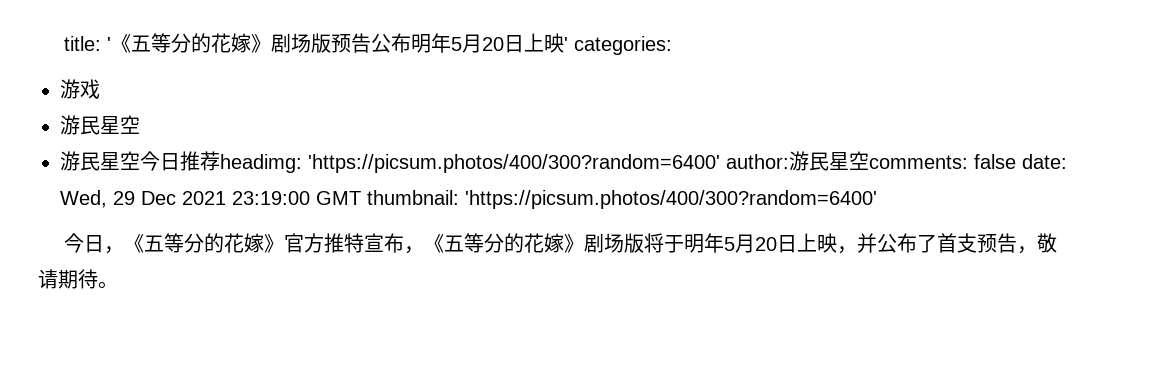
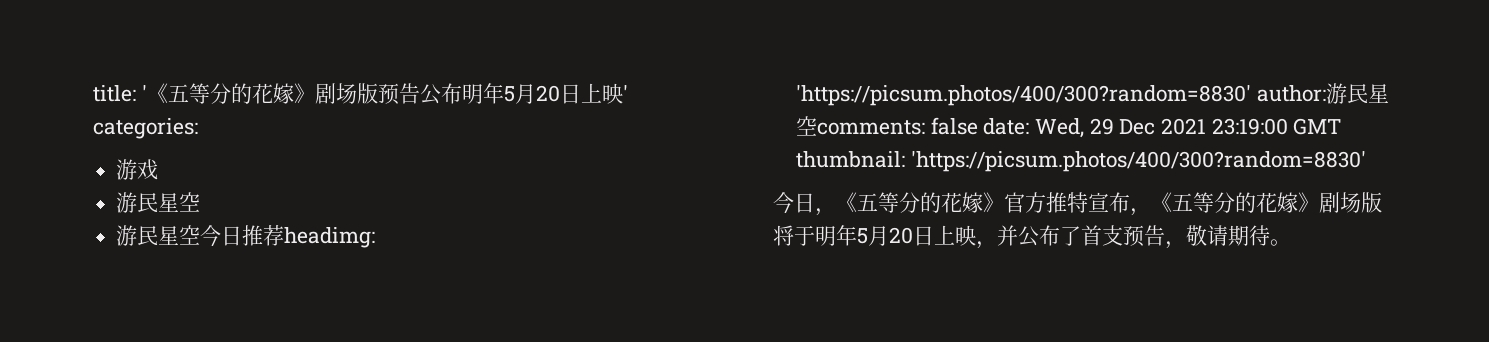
[308,154,720,173] 'https://picsum.photos/400/300?random=6400' -> [796,85,1252,106] 'https://picsum.photos/400/300?random=8830'
[465,190,877,209] 'https://picsum.photos/400/300?random=6400' -> [910,151,1366,172] 'https://picsum.photos/400/300?random=8830'

